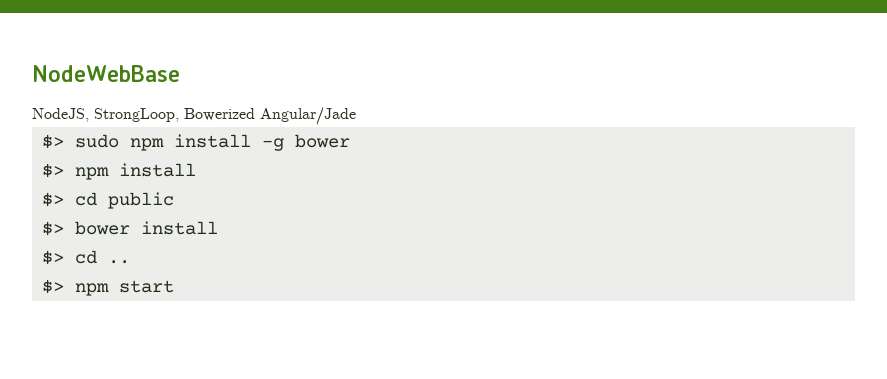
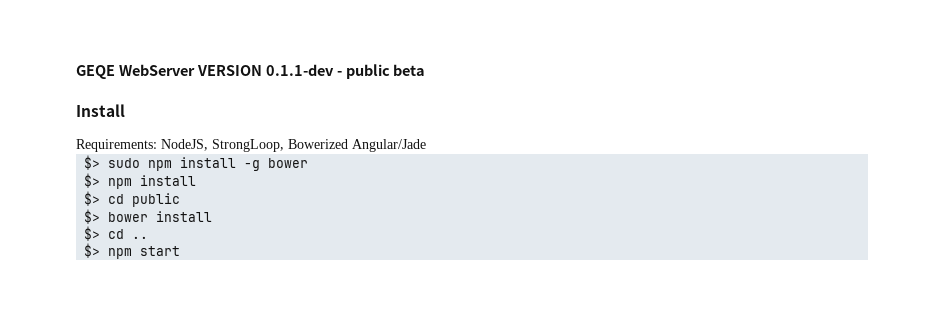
[32,65,180,82] NodeWebBase // -> [76,64,426,79] [76,104,125,117] [76,139,157,152] GEQE WebServer VERSION 0.1.1-dev - public beta // Install // Requirements:

